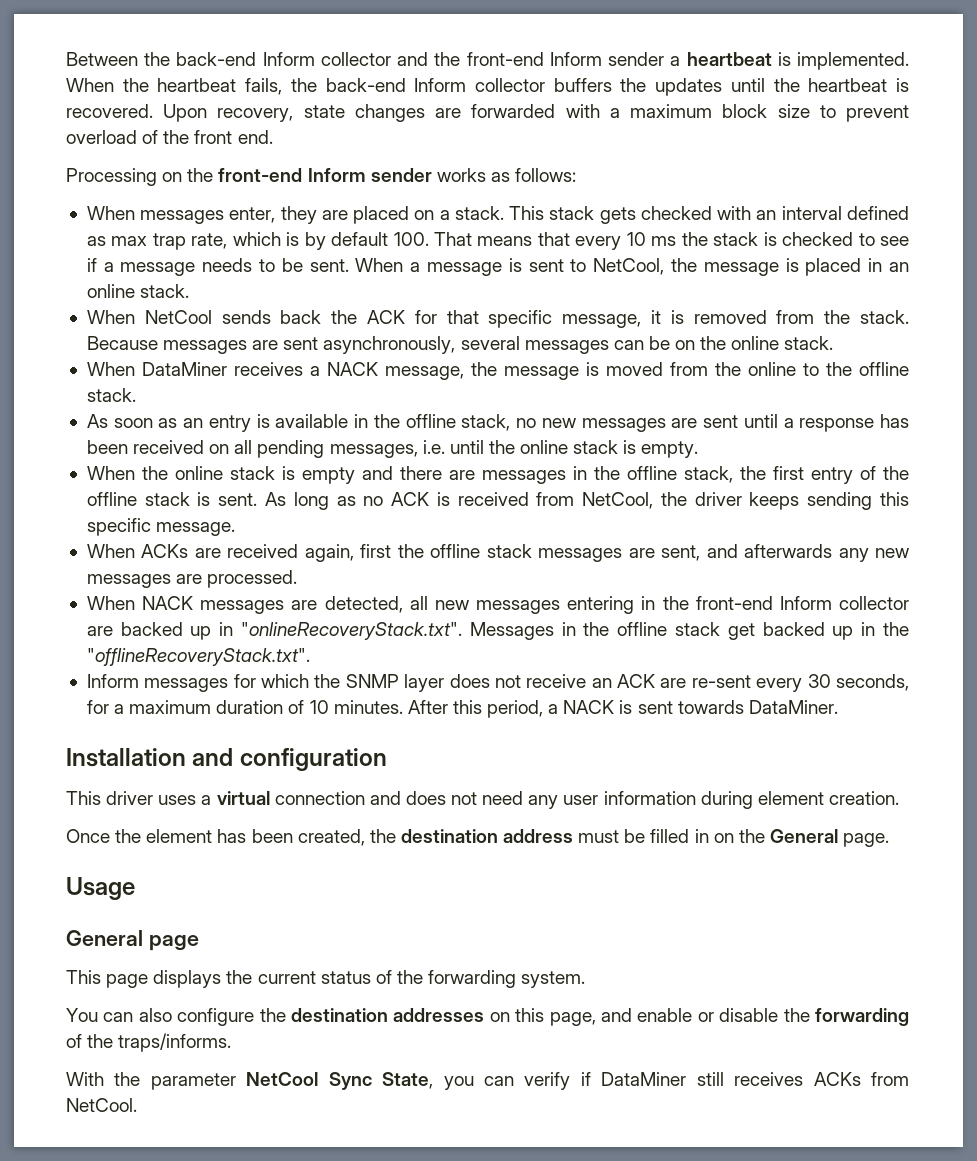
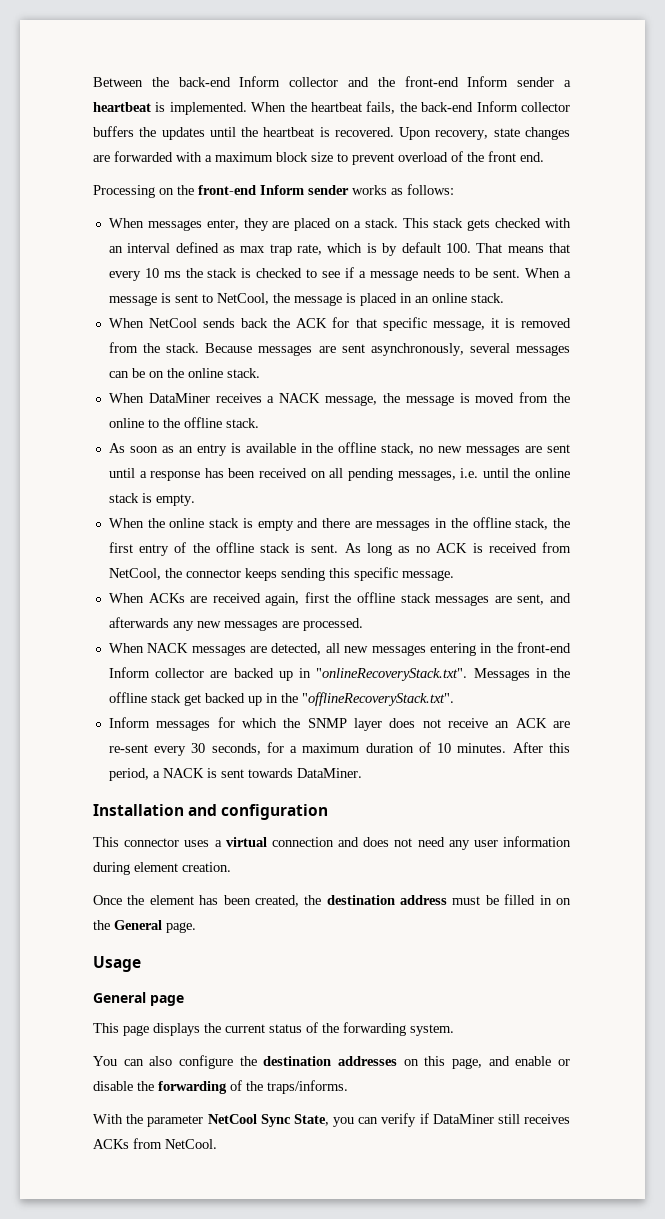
[694,492,742,506] driver -> [185,569,241,578] connector
[106,791,154,805] driver -> [124,838,180,847] connector

